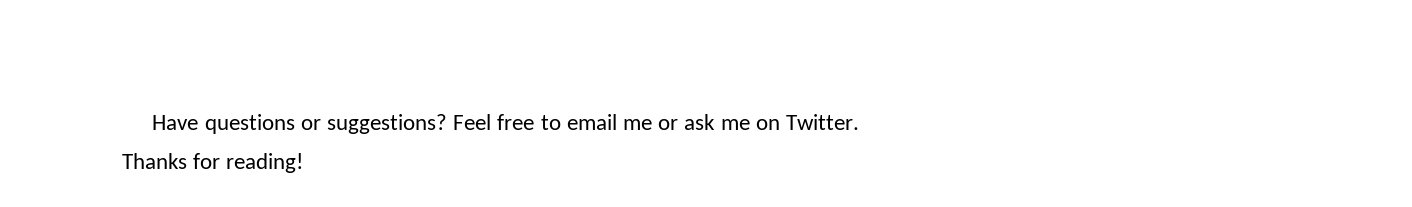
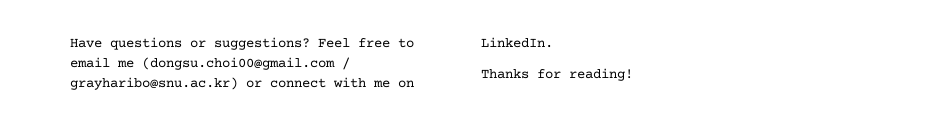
[658,114,716,130] or ask -> [142,57,350,70] [70,77,366,90] (dongsu.choi00@gmail.com / grayharibo@snu.ac.kr) or connect with
[786,114,860,130] Twitter. -> [481,37,553,48] LinkedIn.

